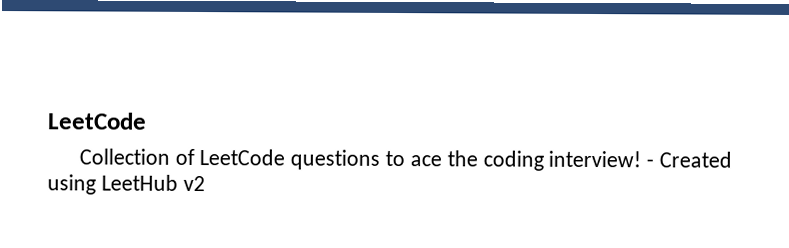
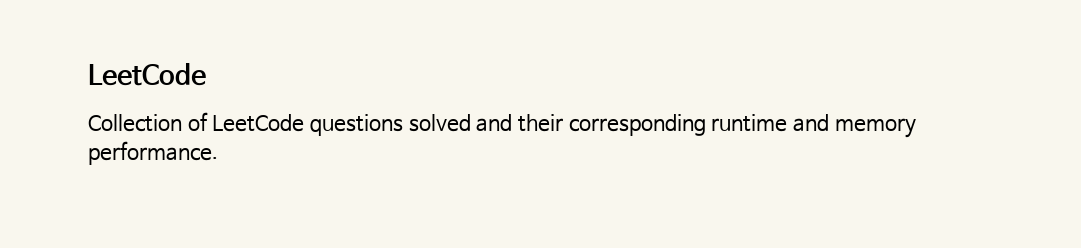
[385,150,732,171] [47,174,205,195] to ace the coding interview! - Created using LeetHub v2 -> [408,114,916,138] [88,141,218,165] solved and their corresponding runtime and memory performance.

